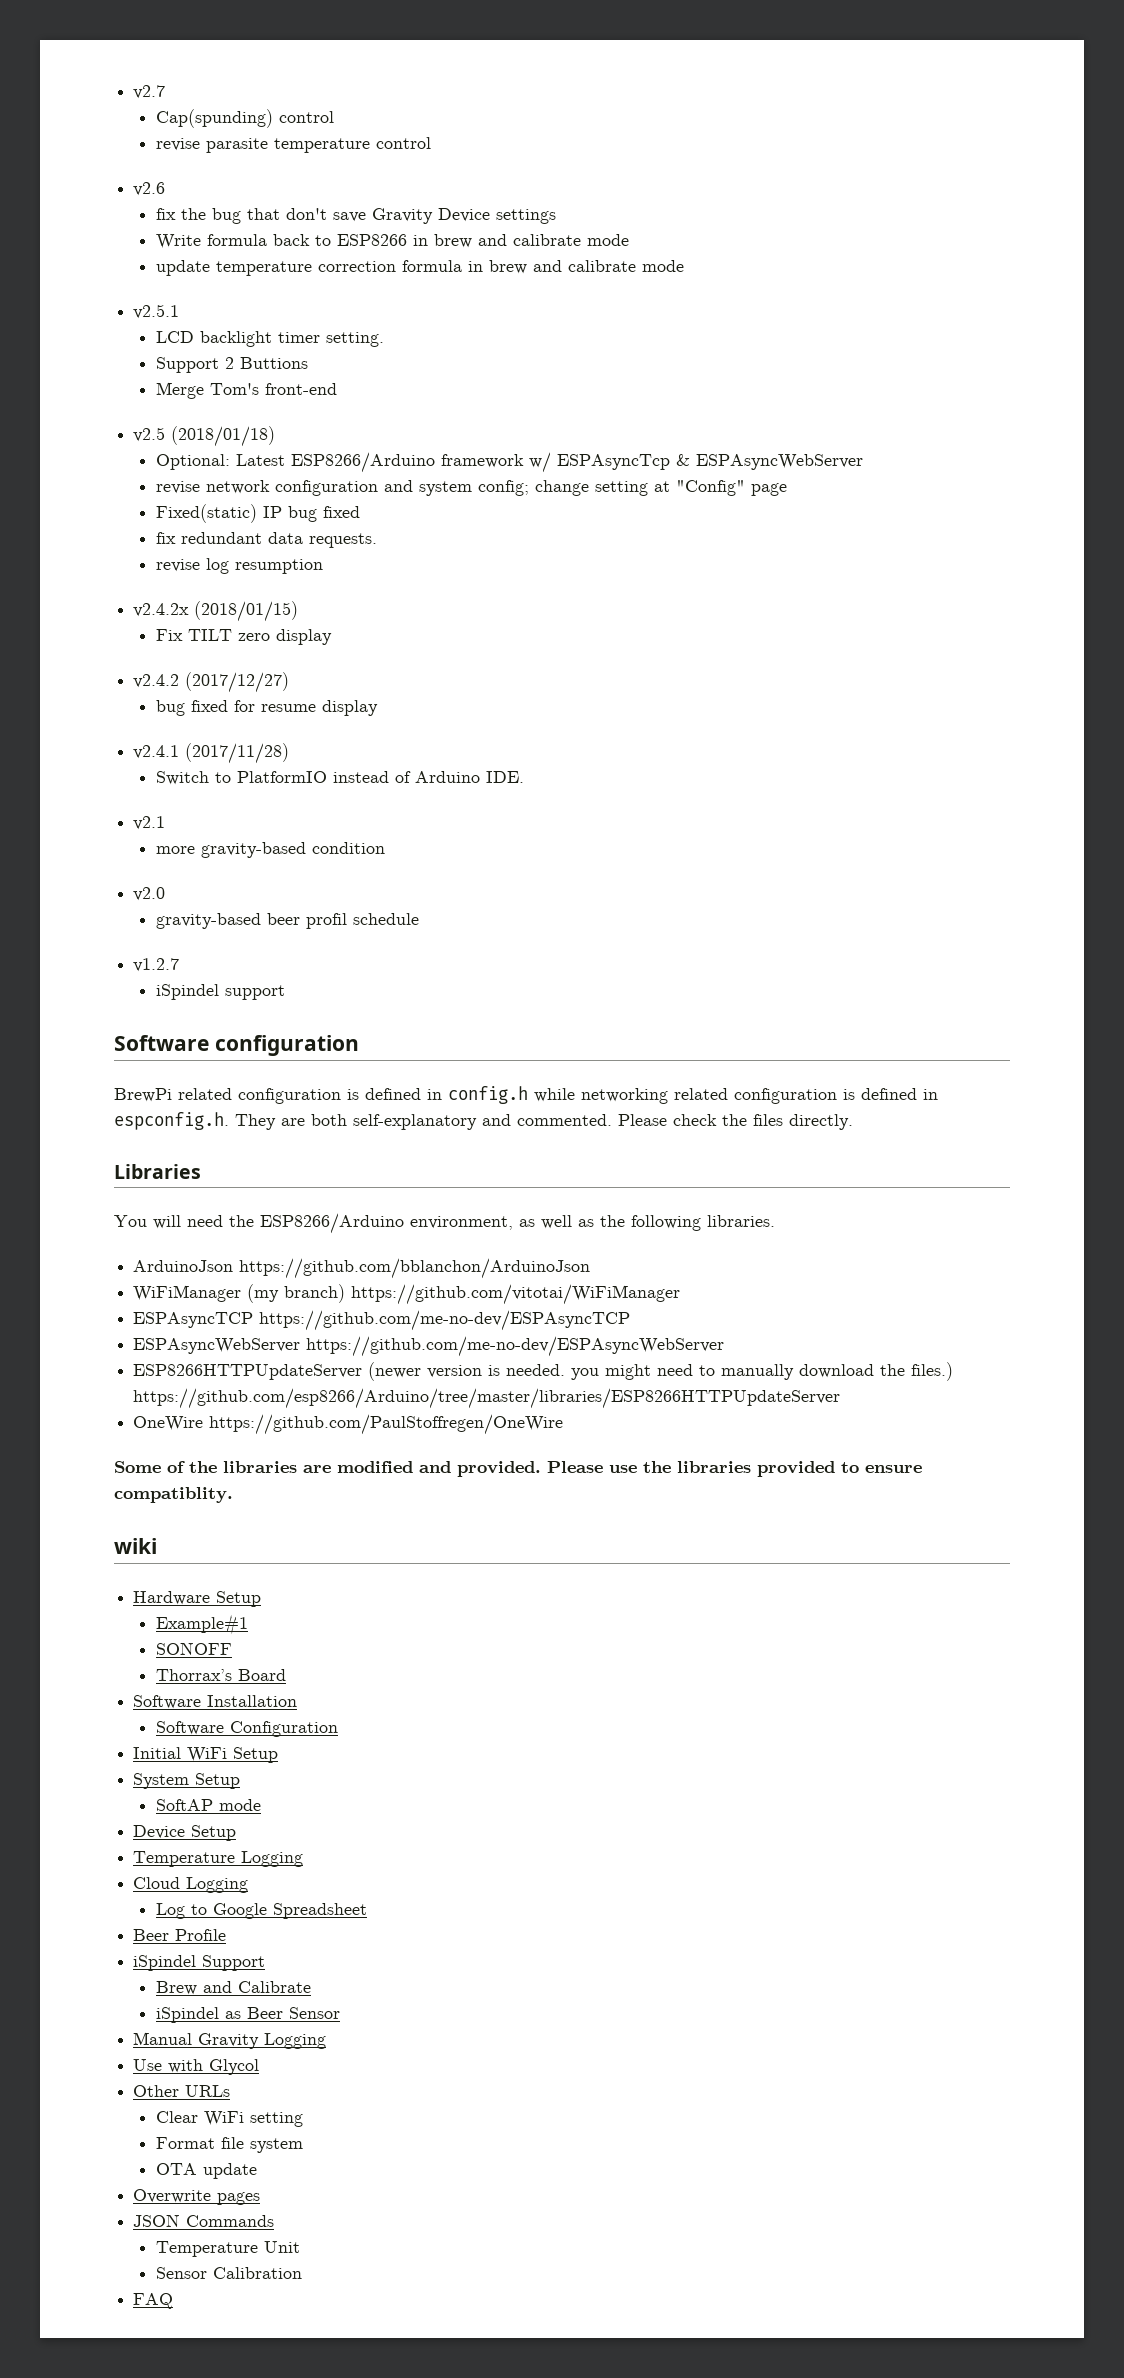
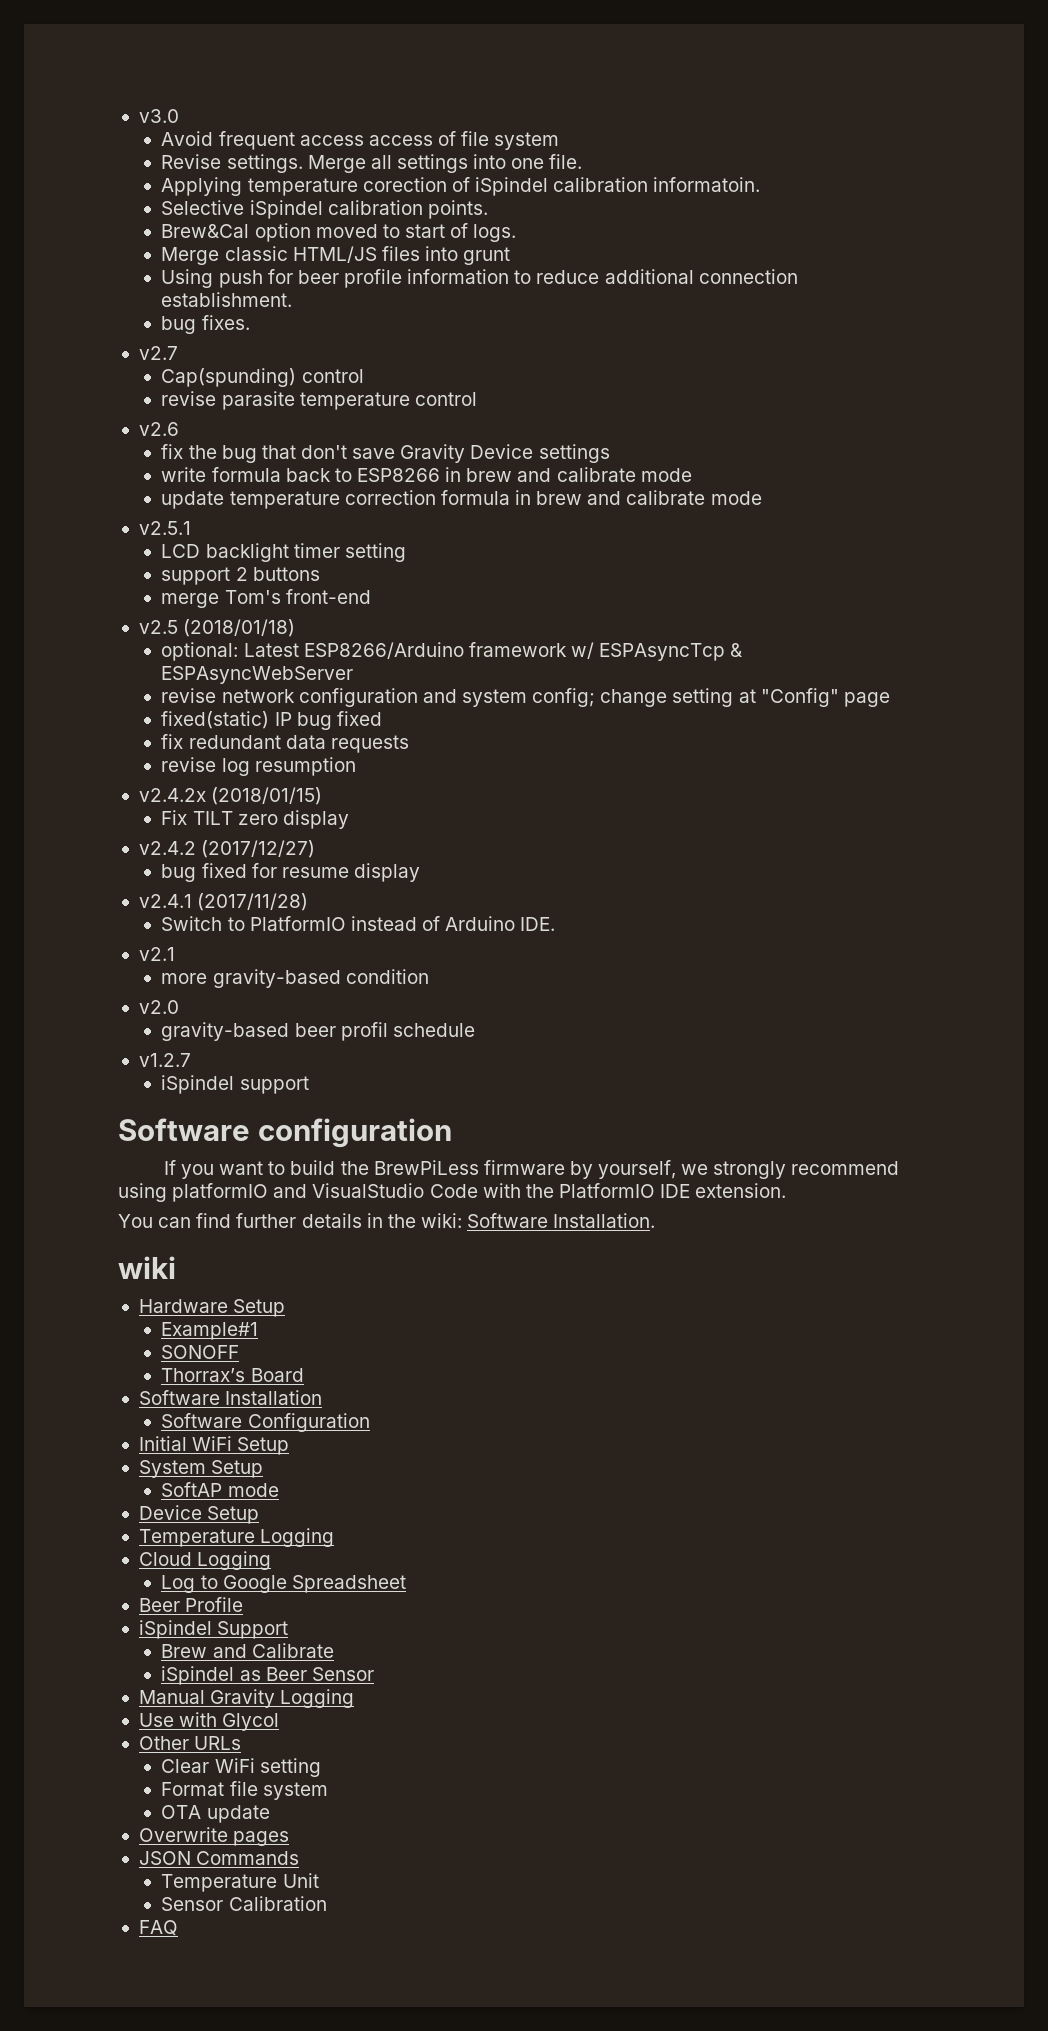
(133, 92) none -> [138,109,179,123] [161,131,560,150] [161,154,583,173] [161,177,761,196] [161,200,488,219] [161,223,517,242] [161,246,511,265] [161,269,798,288] [161,292,293,307] [161,315,250,334] v3.0 // Avoid frequent access access of file system // Revise settings. Merge all settings into one file. // Applying temperature corection of iSpindel calibration informatoin. // Selective iSpindel calibration points. // Brew&Cal option moved to start of logs. // Merge classic HTML/JS files into grunt // Using push for beer profile information to reduce additional connection establishment. // bug fixes. //
[156,234,202,249] Write -> [161,467,207,482] write
[326,332,385,347] [156,357,309,373] [156,382,205,399] setting. // Support 2 Buttions // Merge -> [344,543,406,562] [161,567,320,585] [161,593,220,608] setting // support 2 buttons // merge
[156,454,231,470] Optional: -> [161,642,239,661] optional:
[156,504,258,523] Fixed(static) -> [161,711,270,729] fixed(static)
[309,533,378,548] requests. -> [330,735,409,753] requests
[114,1086,938,1104] [114,1112,853,1130] [114,1164,201,1179] [114,1213,775,1234] [133,1258,591,1279] [133,1284,681,1305] [133,1310,631,1331] [133,1336,725,1357] [133,1362,954,1381] [133,1388,841,1409] [133,1414,564,1435] [114,1461,922,1477] [114,1487,233,1503] BrewPi related configuration is defined in config.h while networking related configuration is defined in espconfig.h. They are both self-explanatory and commented. Please check the files directly. // Libraries // You will need the ESP8266/Arduino environment, as well as the following libraries. // ArduinoJson https://github.com/bblanchon/ArduinoJson // WiFiManager (my branch) https://github.com/vitotai/WiFiManager // ESPAsyncTCP https://github.com/me-no-dev/ESPAsyncTCP // ESPAsyncWebServer https://github.com/me-no-dev/ESPAsyncWebServer // ESP8266HTTPUpdateServer (newer version is needed. you might need to manually download the files.) https://github.com/esp8266/Arduino/tree/master/libraries/ESP8266HTTPUpdateServer // OneWire https://github.com/PaulStoffregen/OneWire // Some of the libraries are modified and provided. Please use the libraries provided to ensure compatiblity. -> [163,1160,900,1179] [118,1183,787,1202] [118,1213,656,1228] If you want to build the BrewPiLess firmware by yourself, we strongly recommend using platformIO and VisualStudio Code with the PlatformIO IDE extension. // You can find further details in the wiki: Software Installation.

